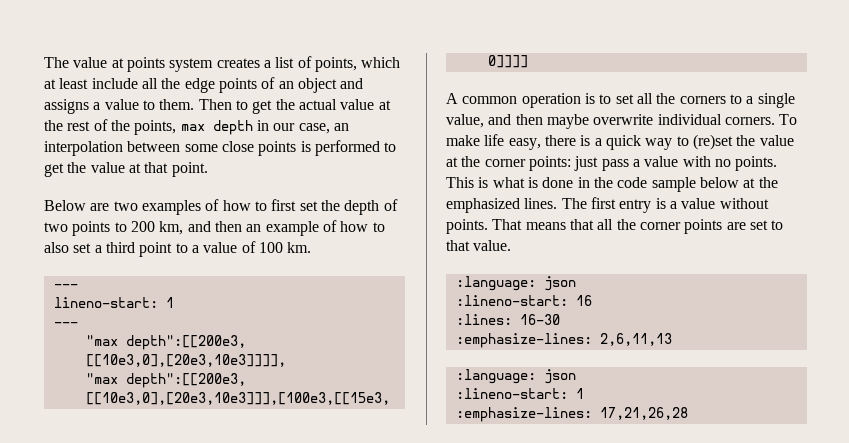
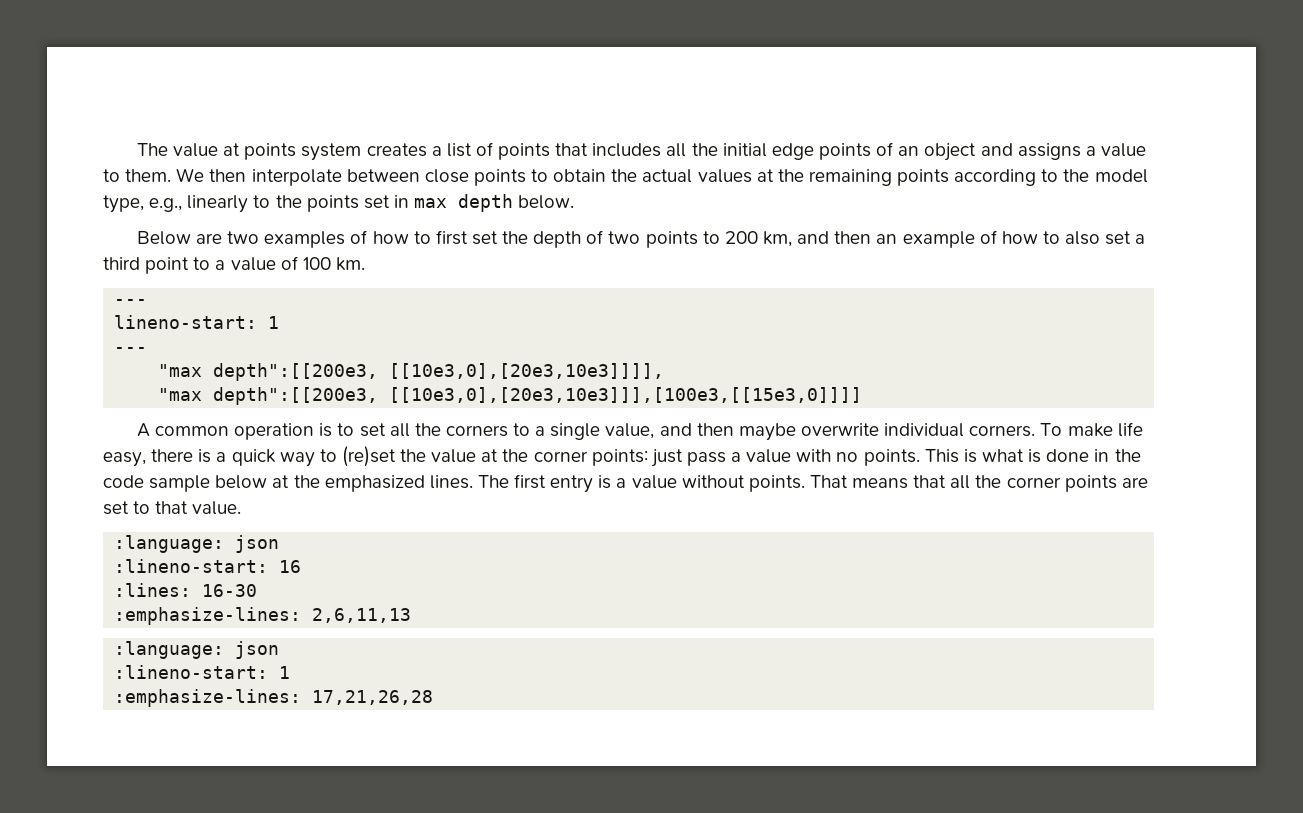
[314,57,401,72] [44,78,181,89] points, which at least include all the -> [498,143,767,160] points that includes all the initial
[198,99,273,114] Then to get -> [176,168,607,186] We then interpolate between close points to obtain
[340,99,391,110] [44,119,349,135] [44,140,397,156] [44,162,208,177] value at the rest of the points, max depth in our case, an interpolation between some close points is performed to get the value at that point. -> [697,169,1148,186] [103,194,575,213] values at the remaining points according to the model type, e.g., linearly to the points set in max depth below.

